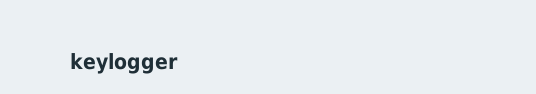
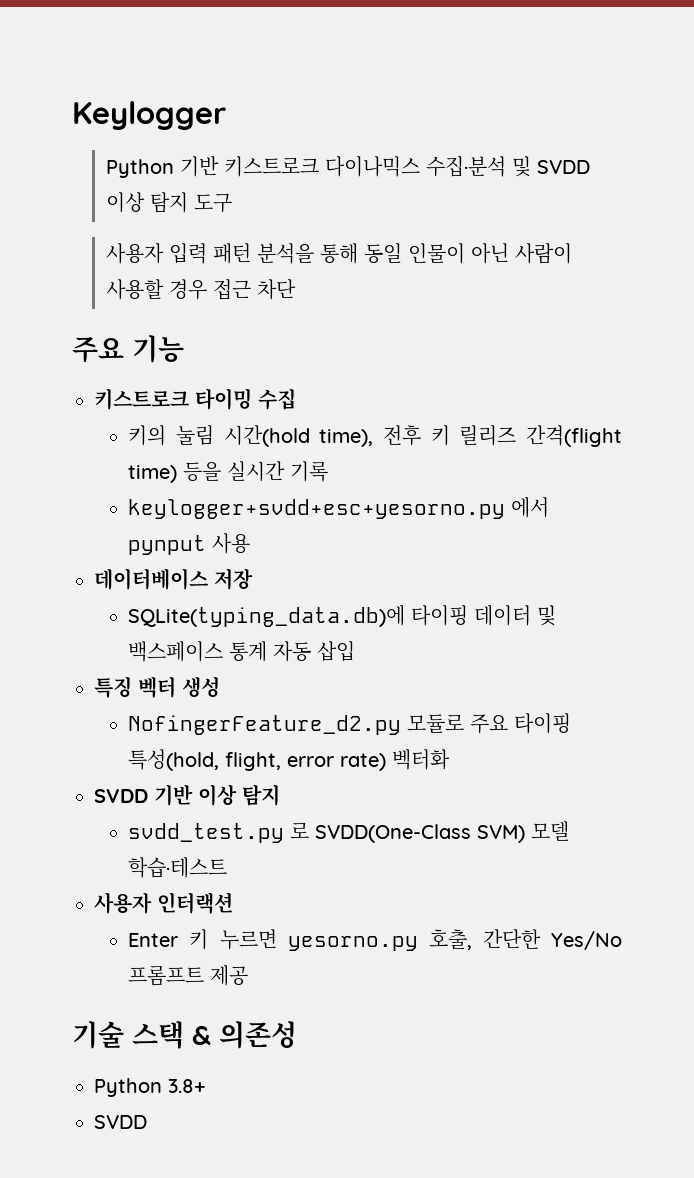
[70,53,178,74] keylogger -> [72,101,226,130] [106,156,591,178] [106,192,233,213] [106,243,573,264] [106,279,297,300] [72,335,184,363] [94,388,296,410] [128,425,623,447] [128,461,329,483] [128,497,550,519] [128,533,251,555] [94,568,253,590] [128,605,557,627] [128,641,356,662] [94,676,220,698] [128,713,572,735] [128,749,451,771] [94,784,280,806] [128,821,570,843] [128,857,228,878] [94,892,233,914] [128,929,622,951] [128,965,249,986] [72,1021,297,1049] [94,1078,205,1097] [94,1115,147,1129] Keylogger // Python 기반 키스트로크 다이나믹스 수집·분석 및 SVDD 이상 탐지 도구 // 사용자 입력 패턴 분석을 통해 동일 인물이 아닌 사람이 사용할 경우 접근 차단 // 주요 기능 // 키스트로크 타이밍 수집 // 키의 눌림 시간(hold time), 전후 키 릴리즈 간격(flight time) 등을 실시간 기록 // keylogger+svdd+esc+yesorno.py 에서 pynput 사용 // 데이터베이스 저장 // SQLite(typing_data.db)에 타이핑 데이터 및 백스페이스 통계 자동 삽입 // 특징 벡터 생성 // NofingerFeature_d2.py 모듈로 주요 타이핑 특성(hold, flight, error rate) 벡터화 // SVDD 기반 이상 탐지 // svdd_test.py 로 SVDD(One-Class SVM) 모델 학습·테스트 // 사용자 인터랙션 // Enter 키 누르면 yesorno.py 호출, 간단한 Yes/No 프롬프트 제공 // 기술 스택 & 의존성 // Python 3.8+ // SVDD

